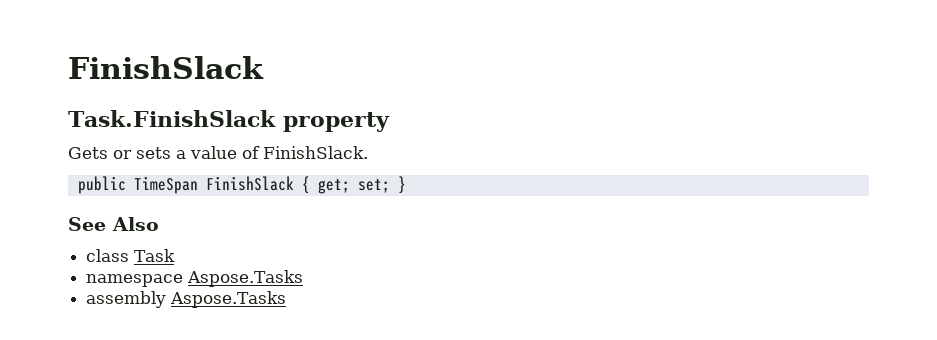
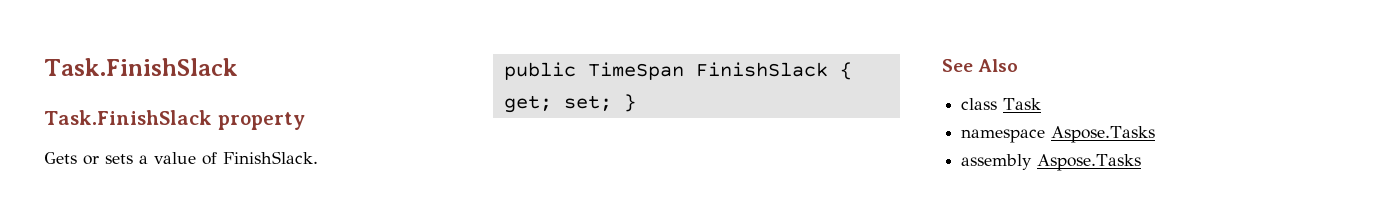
[68,56,264,79] FinishSlack -> [44,58,238,76] Task.FinishSlack

